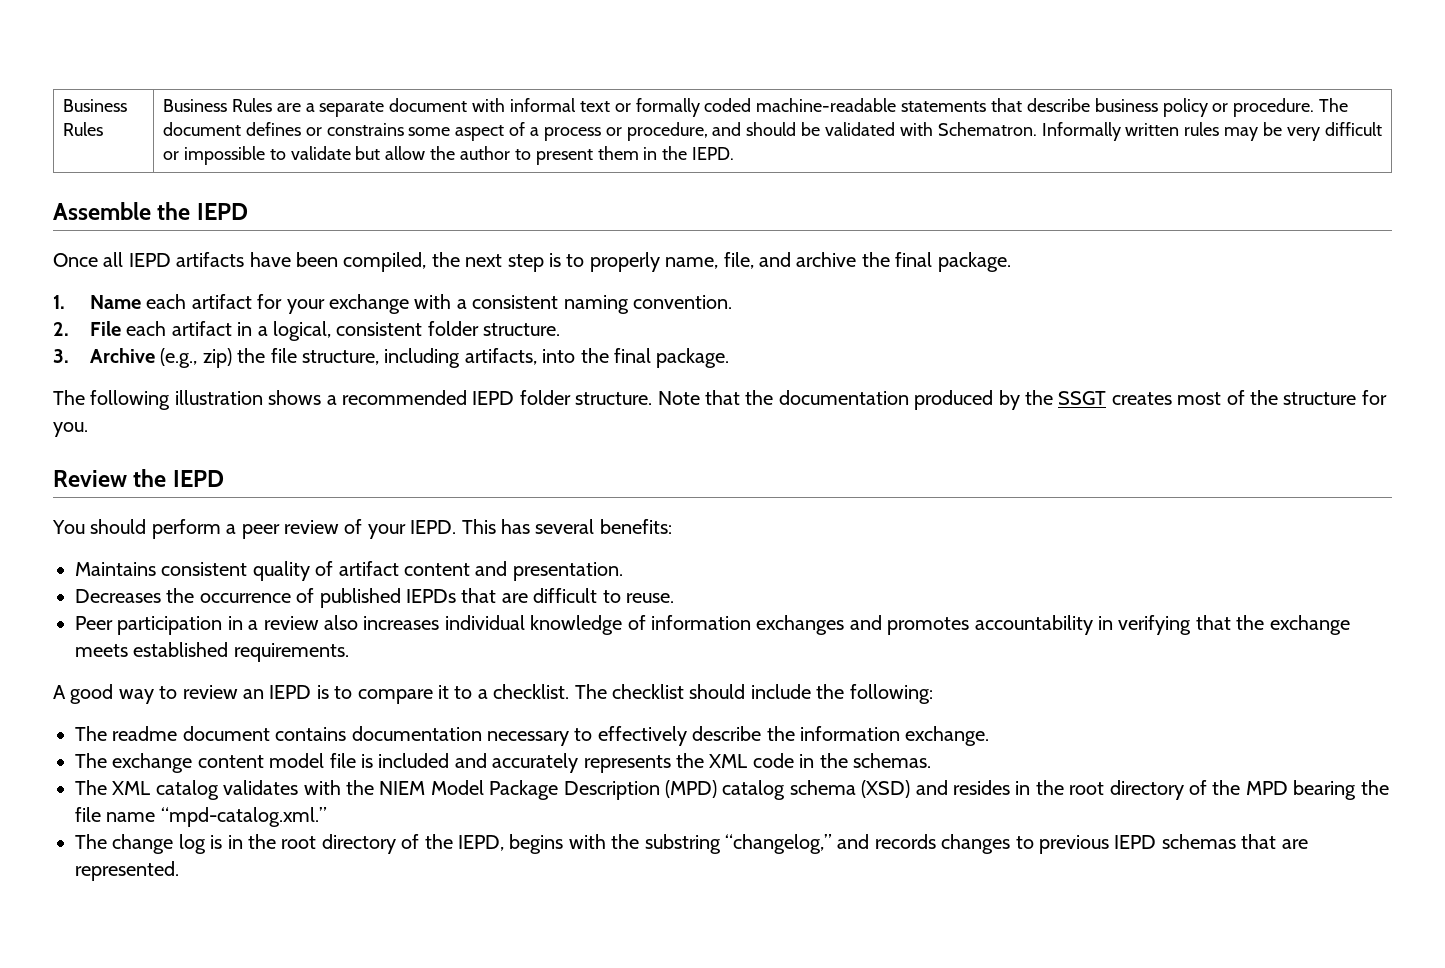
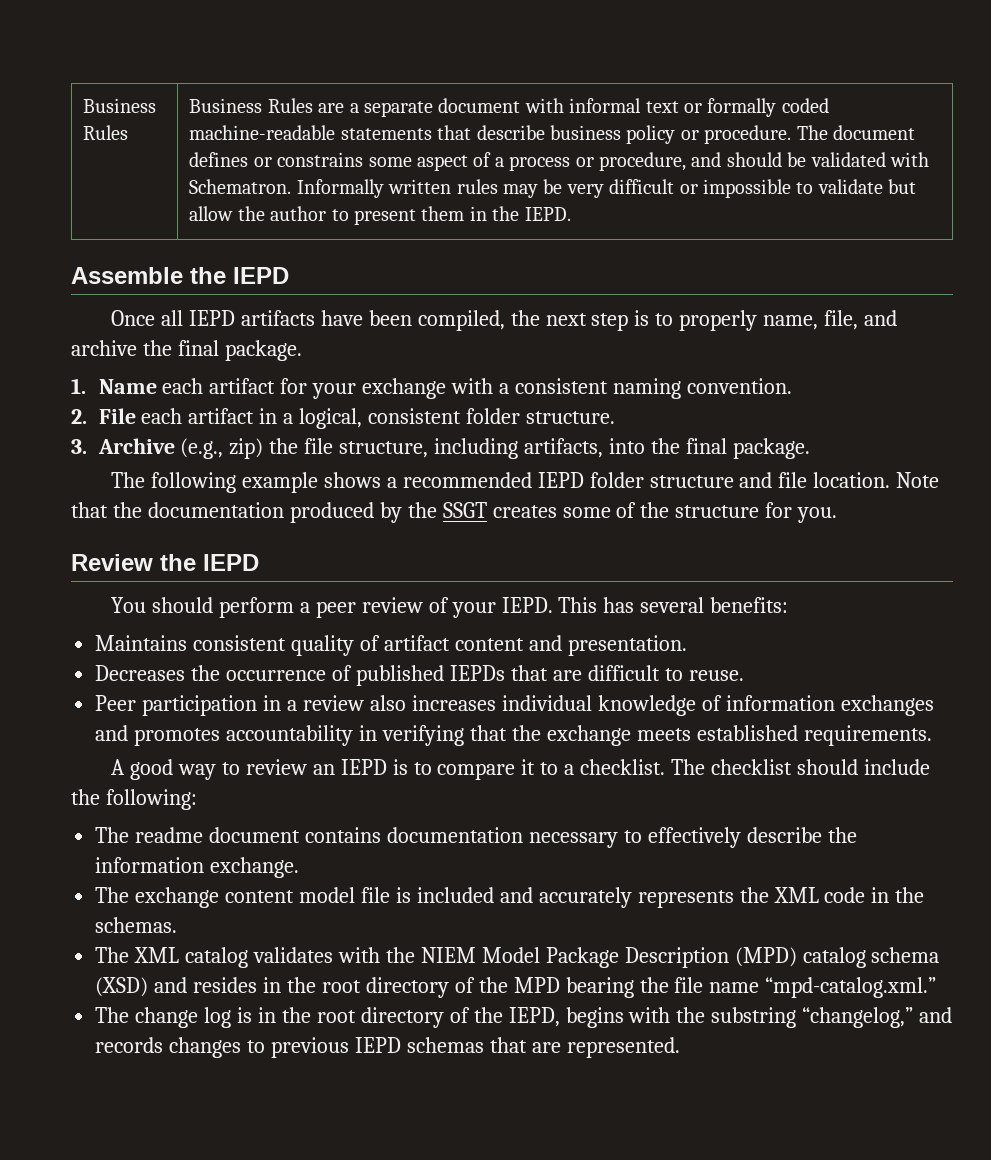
[174,390,263,405] illustration -> [241,472,318,493] example
[575,392,653,405] structure. -> [649,472,891,488] structure and file location.
[1177,392,1222,405] most -> [562,507,611,518] some

